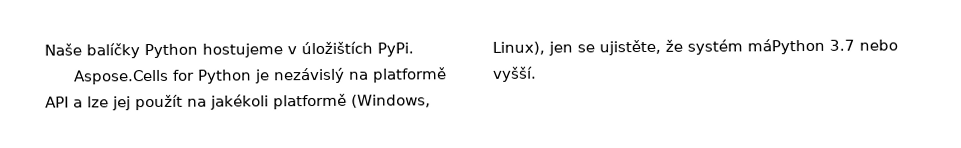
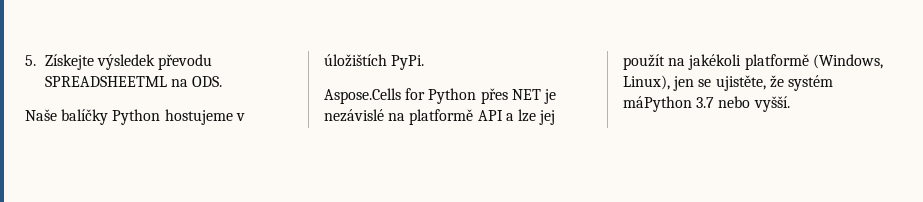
(44, 49) none -> [25,54,213,70] [44,76,223,87] 5. Získejte výsledek převodu SPREADSHEETML na ODS. //
[254,67,346,84] je nezávislý -> [480,88,556,104] [324,109,384,122] přes NET je nezávislé

